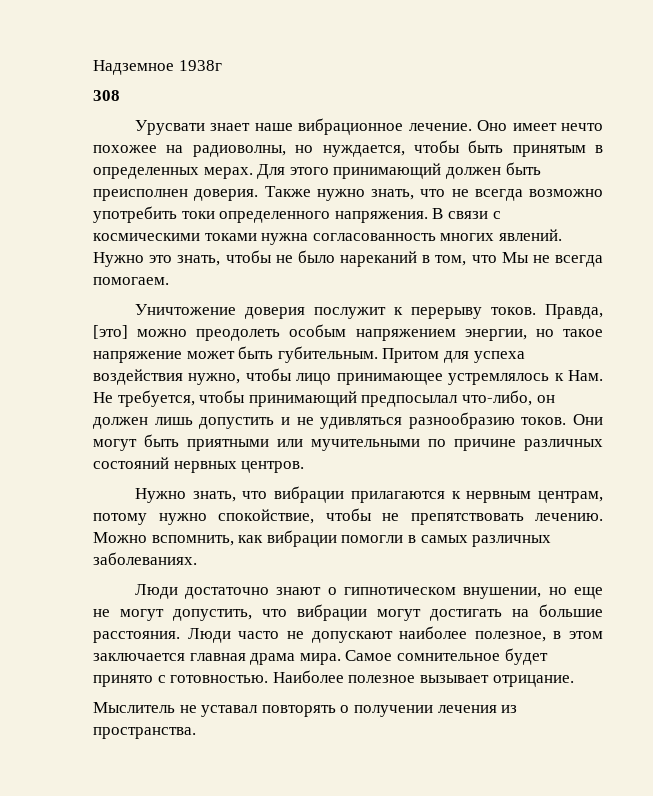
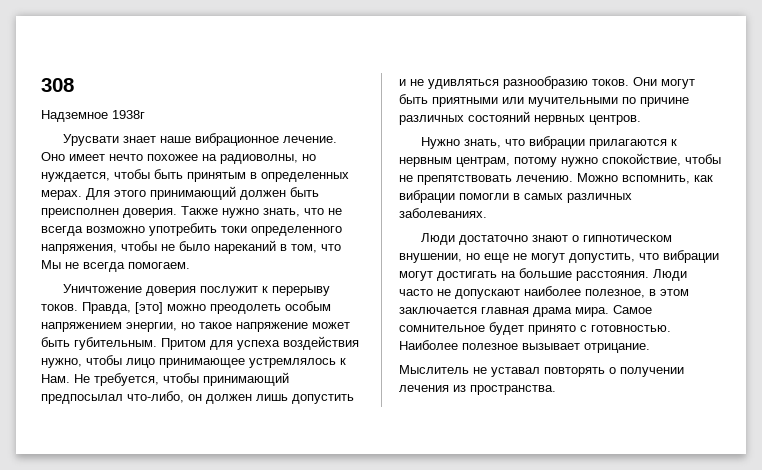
(93, 67) none -> [41,78,74,92] 308 //
[93,90,120,101] // 308 -> (145, 114) none
[334,208,501,223] [93,229,562,245] [93,252,221,267] напряжения. В связи с космическими токами нужна согласованность многих явлений. Нужно это знать, -> [41,244,117,254] напряжения,

